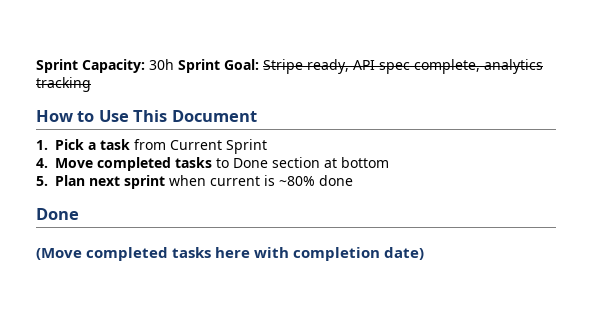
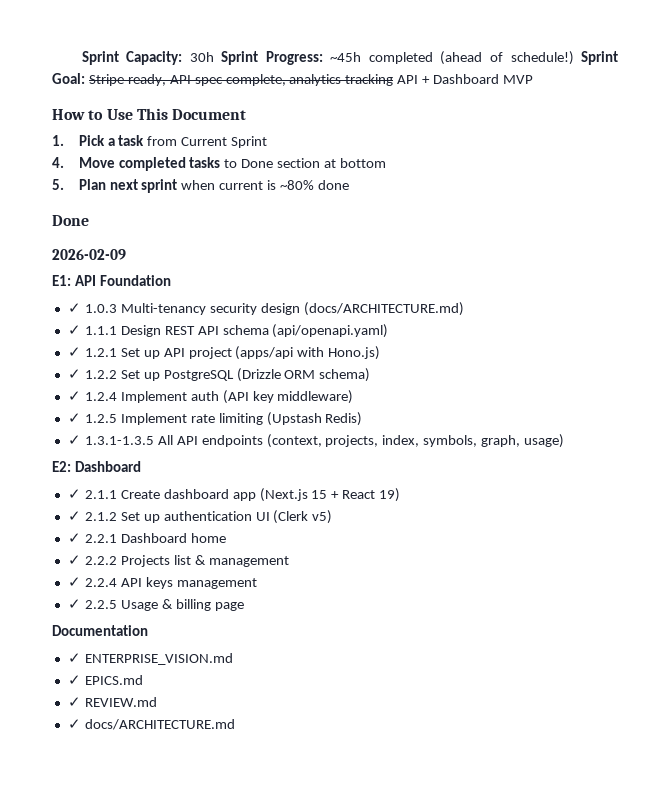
(220, 66) none -> [265,51,618,65] Progress: ~45h completed (ahead of schedule!) Sprint
(91, 84) none -> [397,74,534,84] API + Dashboard MVP
[36,247,425,261] (Move completed tasks here with completion date) -> [52,249,126,260] [52,275,171,286] [67,302,464,316] [67,324,389,338] [67,346,381,360] [67,368,371,382] [67,390,354,404] [67,412,363,426] [67,434,565,448] [52,461,141,472] [67,488,401,502] [67,510,333,524] [67,533,226,543] [67,555,289,567] [67,577,257,589] [67,599,244,611] [52,625,148,636] [67,653,233,665] [67,675,143,685] [67,697,157,707] [67,719,235,730] 2026-02-09 // E1: API Foundation // ✓ 1.0.3 Multi-tenancy security design (docs/ARCHITECTURE.md) // ✓ 1.1.1 Design REST API schema (api/openapi.yaml) // ✓ 1.2.1 Set up API project (apps/api with Hono.js) // ✓ 1.2.2 Set up PostgreSQL (Drizzle ORM schema) // ✓ 1.2.4 Implement auth (API key middleware) // ✓ 1.2.5 Implement rate limiting (Upstash Redis) // ✓ 1.3.1-1.3.5 All API endpoints (context, projects, index, symbols, graph, usage) // E2: Dashboard // ✓ 2.1.1 Create dashboard app (Next.js 15 + React 19) // ✓ 2.1.2 Set up authentication UI (Clerk v5) // ✓ 2.2.1 Dashboard home // ✓ 2.2.2 Projects list & management // ✓ 2.2.4 API keys management // ✓ 2.2.5 Usage & billing page // Documentation // ✓ ENTERPRISE_VISION.md // ✓ EPICS.md // ✓ REVIEW.md // ✓ docs/ARCHITECTURE.md

